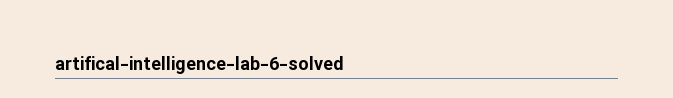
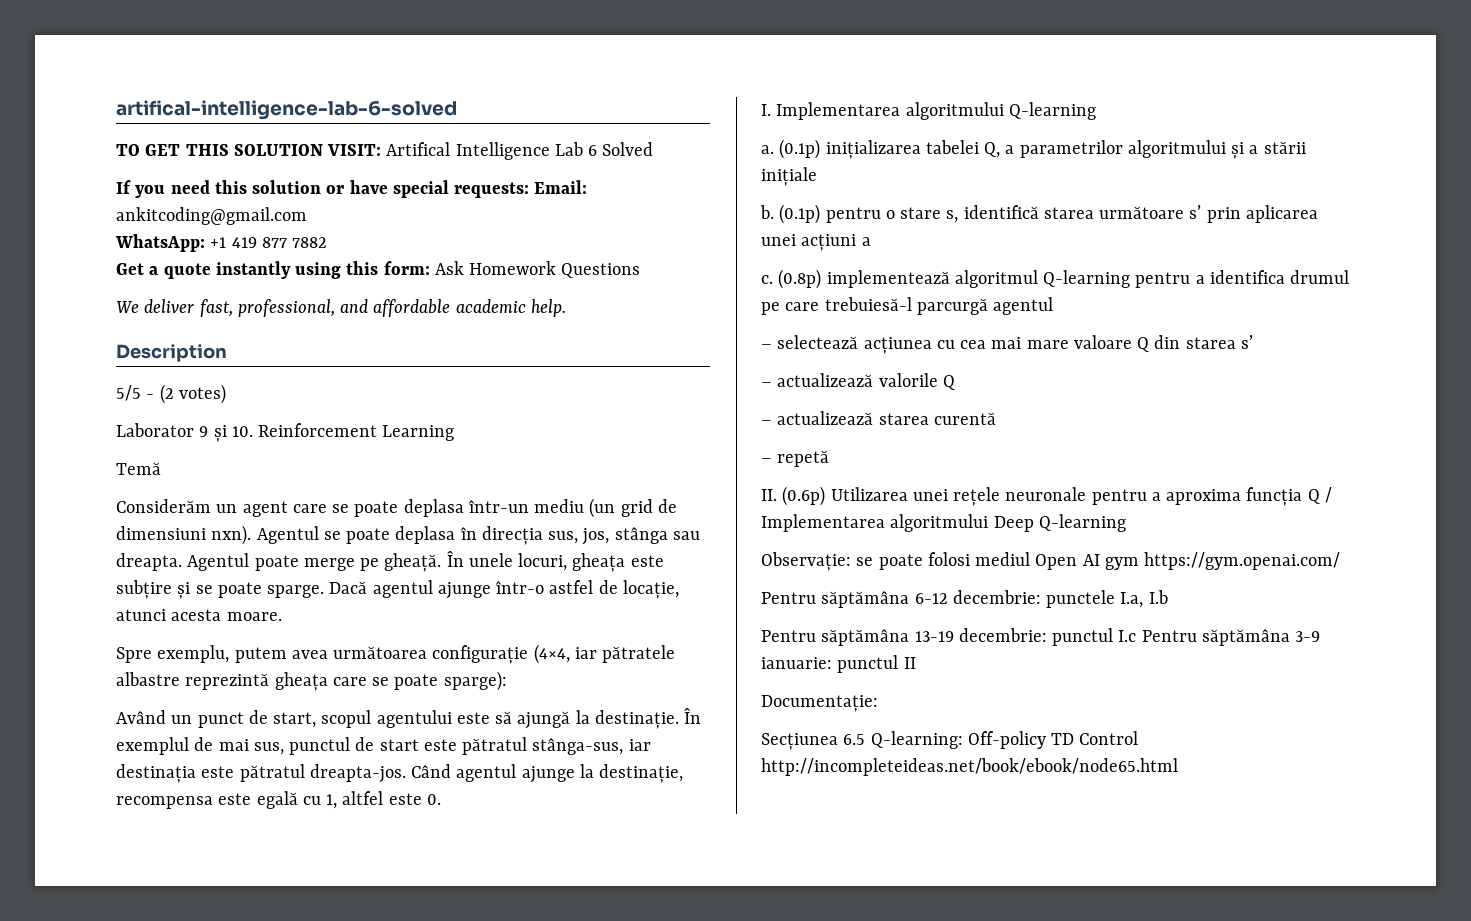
(344, 65) none -> [116,142,654,160] [116,180,588,198] [116,207,307,225] [115,234,328,252] [116,261,641,279] [116,299,566,317] [116,344,227,362] [116,384,226,404] [116,423,455,442] [116,462,161,475] [116,498,677,518] [116,525,700,545] [116,551,664,572] [116,580,679,599] [116,609,282,621] [116,644,676,664] [116,671,507,691] [116,708,702,729] [116,737,651,755] [116,764,684,783] [116,791,441,809] [761,102,1096,120] [761,139,1306,159] [761,167,817,186] [760,204,1318,224] [761,234,871,251] [761,269,1350,289] [761,297,1054,315] [761,335,1253,354] [761,373,955,390] [761,411,996,425] [761,450,830,467] [761,486,1332,506] [761,514,1126,532] [761,552,1341,571] [761,590,1168,608] [761,628,1321,646] [761,655,916,673] [761,695,878,712] [761,731,1139,750] [761,758,1178,776] // TO GET THIS SOLUTION VISIT: Artifical Intelligence Lab 6 Solved // If you need this solution or have special requests: Email: ankitcoding@gmail.com // WhatsApp: +1 419 877 7882 // Get a quote instantly using this form: Ask Homework Questions // We deliver fast, professional, and affordable academic help. // Description // 5/5 - (2 votes) // Laborator 9 și 10. Reinforcement Learning // Temă // Considerăm un agent care se poate deplasa într-un mediu (un grid de dimensiuni nxn). Agentul se poate deplasa în direcția sus, jos, stânga sau dreapta. Agentul poate merge pe gheață. În unele locuri, gheața este subțire și se poate sparge. Dacă agentul ajunge într-o astfel de locație, atunci acesta moare. // Spre exemplu, putem avea următoarea configurație (4×4, iar pătratele albastre reprezintă gheața care se poate sparge): // Având un punct de start, scopul agentului este să ajungă la destinație. În exemplul de mai sus, punctul de start este pătratul stânga-sus, iar destinația este pătratul dreapta-jos. Când agentul ajunge la destinație, recompensa este egală cu 1, altfel este 0. // I. Implementarea algoritmului Q-learning // a. (0.1p) inițializarea tabelei Q, a parametrilor algoritmului și a stării inițiale // b. (0.1p) pentru o stare s, identifică starea următoare s’ prin aplicarea unei acțiuni a // c. (0.8p) implementează algoritmul Q-learning pentru a identifica drumul pe care trebuiesă-l parcurgă agentul // – selectează acțiunea cu cea mai mare valoare Q din starea s’ // – actualizează valorile Q // – actualizează starea curentă // – repetă // II. (0.6p) Utilizarea unei rețele neuronale pentru a aproxima funcția Q / Implementarea algoritmului Deep Q-learning // Observație: se poate folosi mediul Open AI gym https://gym.openai.com/ // Pentru săptămâna 6-12 decembrie: punctele I.a, I.b // Pentru săptămâna 13-19 decembrie: punctul I.c Pentru săptămâna 3-9 ianuarie: punctul II // Documentație: // Secțiunea 6.5 Q-learning: Off-policy TD Control http://incompleteideas.net/book/ebook/node65.html

